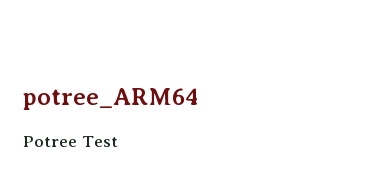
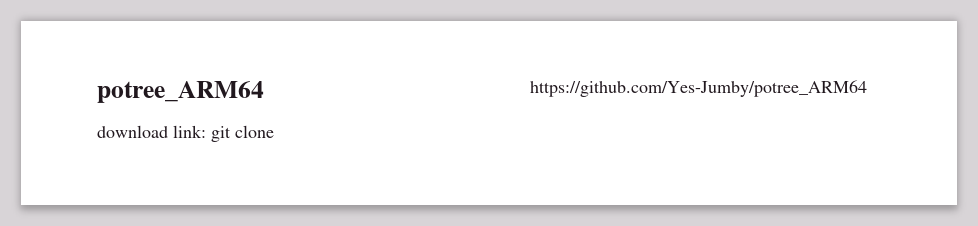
[23,136,118,147] Potree Test -> [97,125,274,142] [530,80,867,97] download link: git clone https://github.com/Yes-Jumby/potree_ARM64

